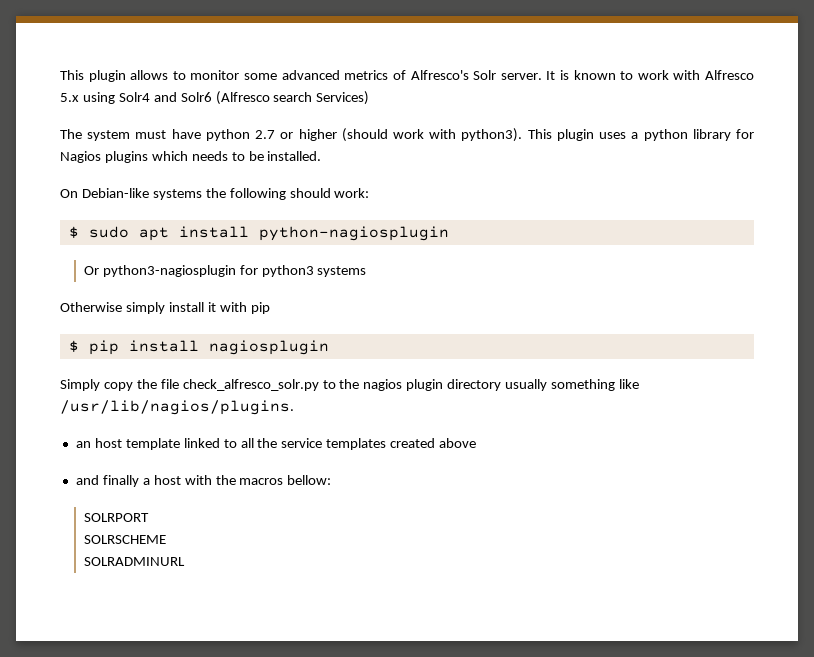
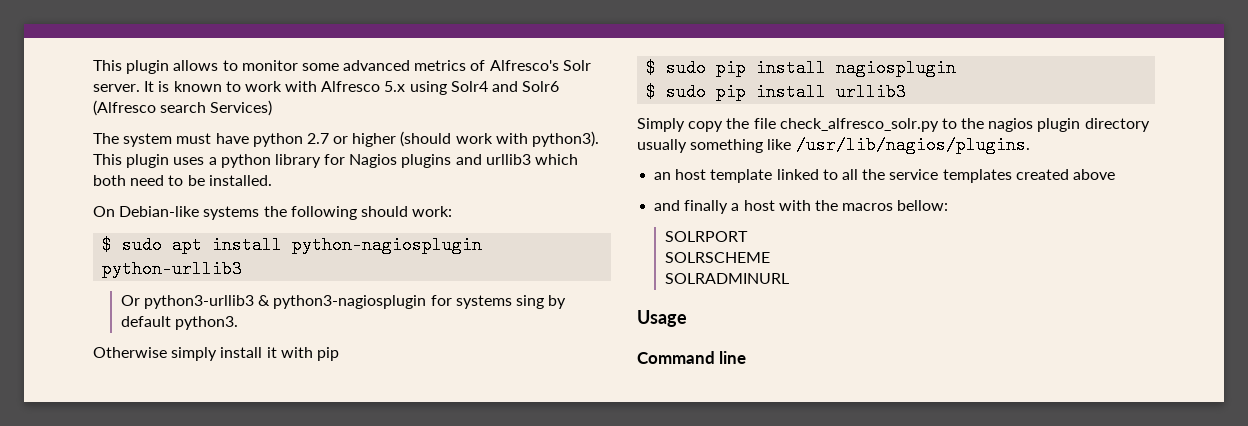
[151,151,228,161] which needs -> [455,154,579,165] [93,175,165,186] and urllib3 which both need
(449, 233) none -> [102,260,243,278] python-urllib3
(99, 270) none -> [143,295,271,309] python3-urllib3 &
[261,265,367,277] python3 systems -> [455,295,567,309] [120,316,238,330] systems sing by default python3.
(79, 346) none -> [666,59,707,77] sudo
(329, 347) none -> [646,83,907,101] // $ sudo pip install urllib3
(185, 561) none -> [637,310,687,327] [637,351,747,364] // Usage // Command line

